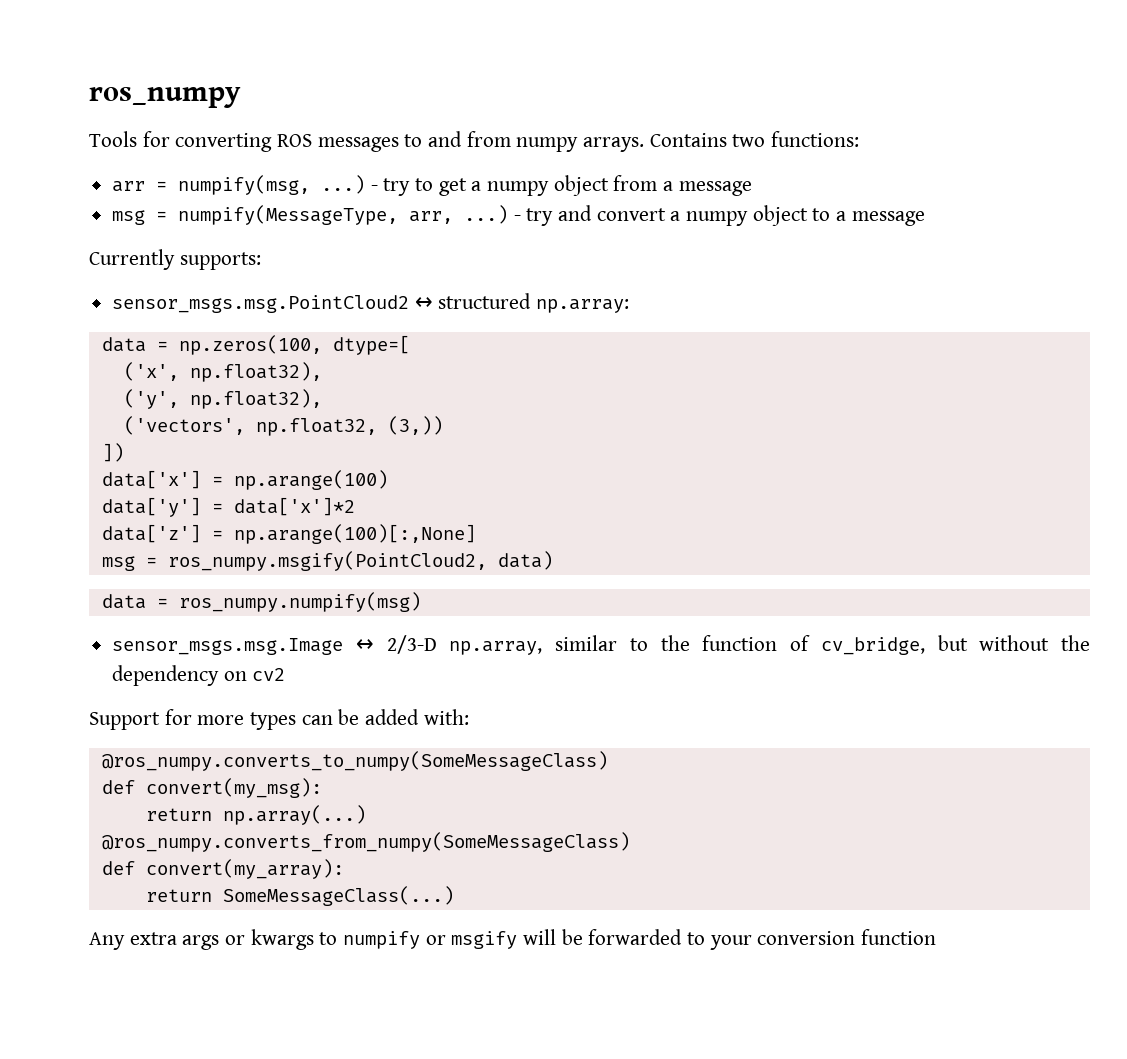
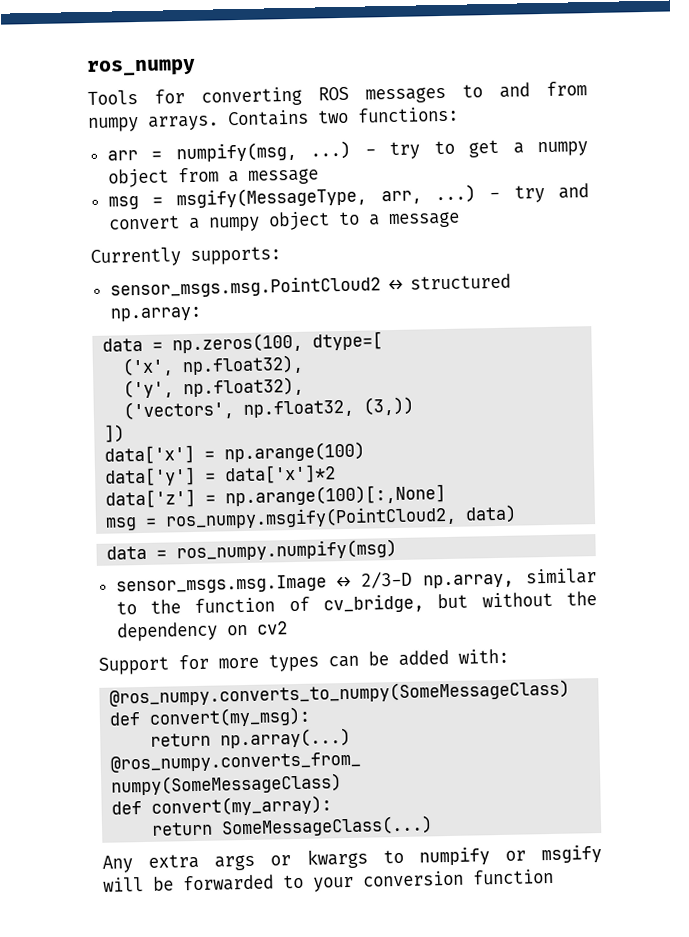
[178,205,399,225] numpify(MessageType, -> [176,186,368,209] msgify(MessageType,

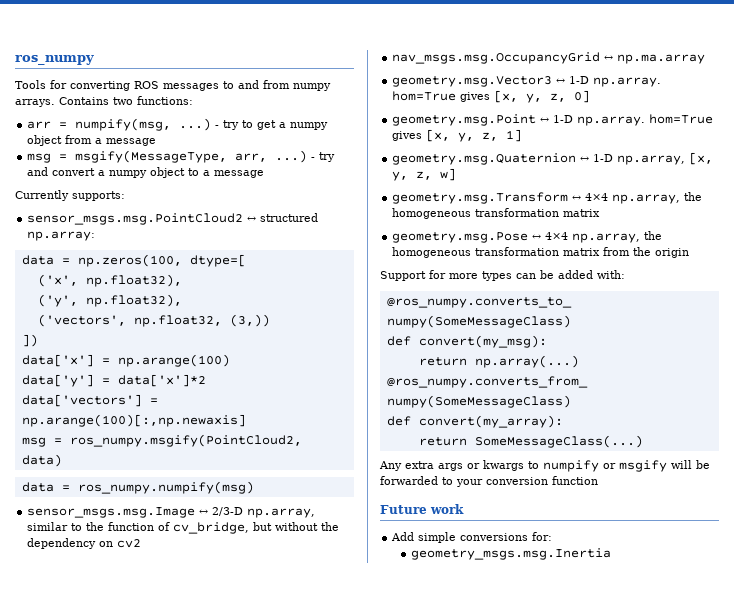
[105,483,447,509] data['z'] = np.arange(100)[:,None] -> [21,394,158,407] [21,414,246,427] data['vectors'] = np.arange(100)[:,np.newaxis]
(288, 628) none -> [392,52,706,64] [392,76,662,87] [392,90,591,103] [392,114,714,126] [392,129,523,142] [392,152,714,165] [392,168,457,181] [392,192,703,204] [392,208,601,219] [392,231,663,243] [392,247,690,258] // nav_msgs.msg.OccupancyGrid ↔ np.ma.array // geometry.msg.Vector3 ↔ 1-D np.array. hom=True gives [x, y, z, 0] // geometry.msg.Point ↔ 1-D np.array. hom=True gives [x, y, z, 1] // geometry.msg.Quaternion ↔ 1-D np.array, [x, y, z, w] // geometry.msg.Transform ↔ 4×4 np.array, the homogeneous transformation matrix // geometry.msg.Pose ↔ 4×4 np.array, the homogeneous transformation matrix from the origin
(554, 876) none -> [380,504,464,514] [391,532,553,543] [410,548,611,560] // Future work // Add simple conversions for: // geometry_msgs.msg.Inertia

